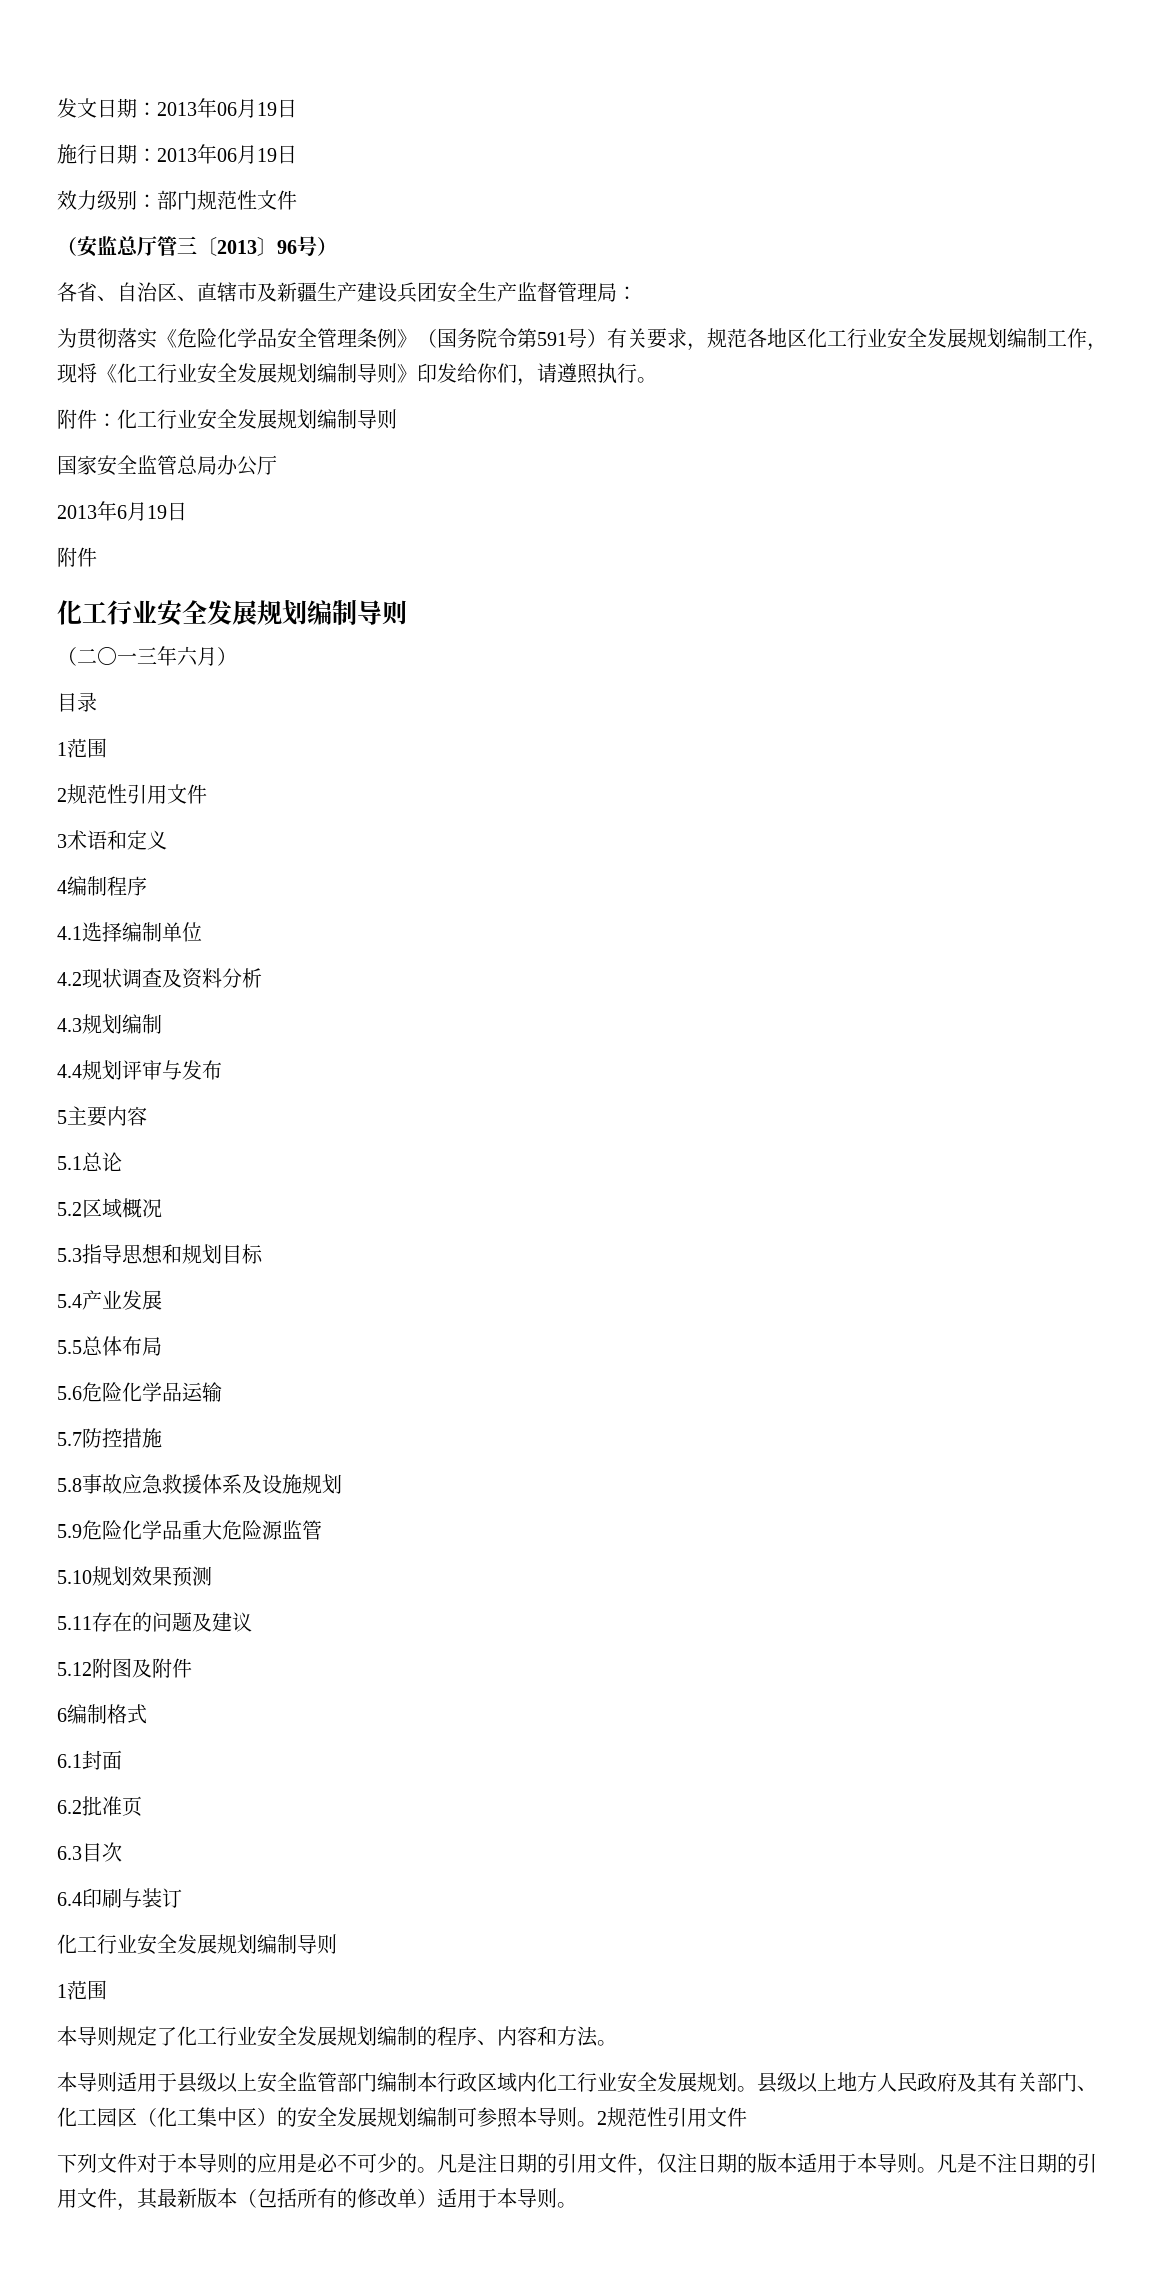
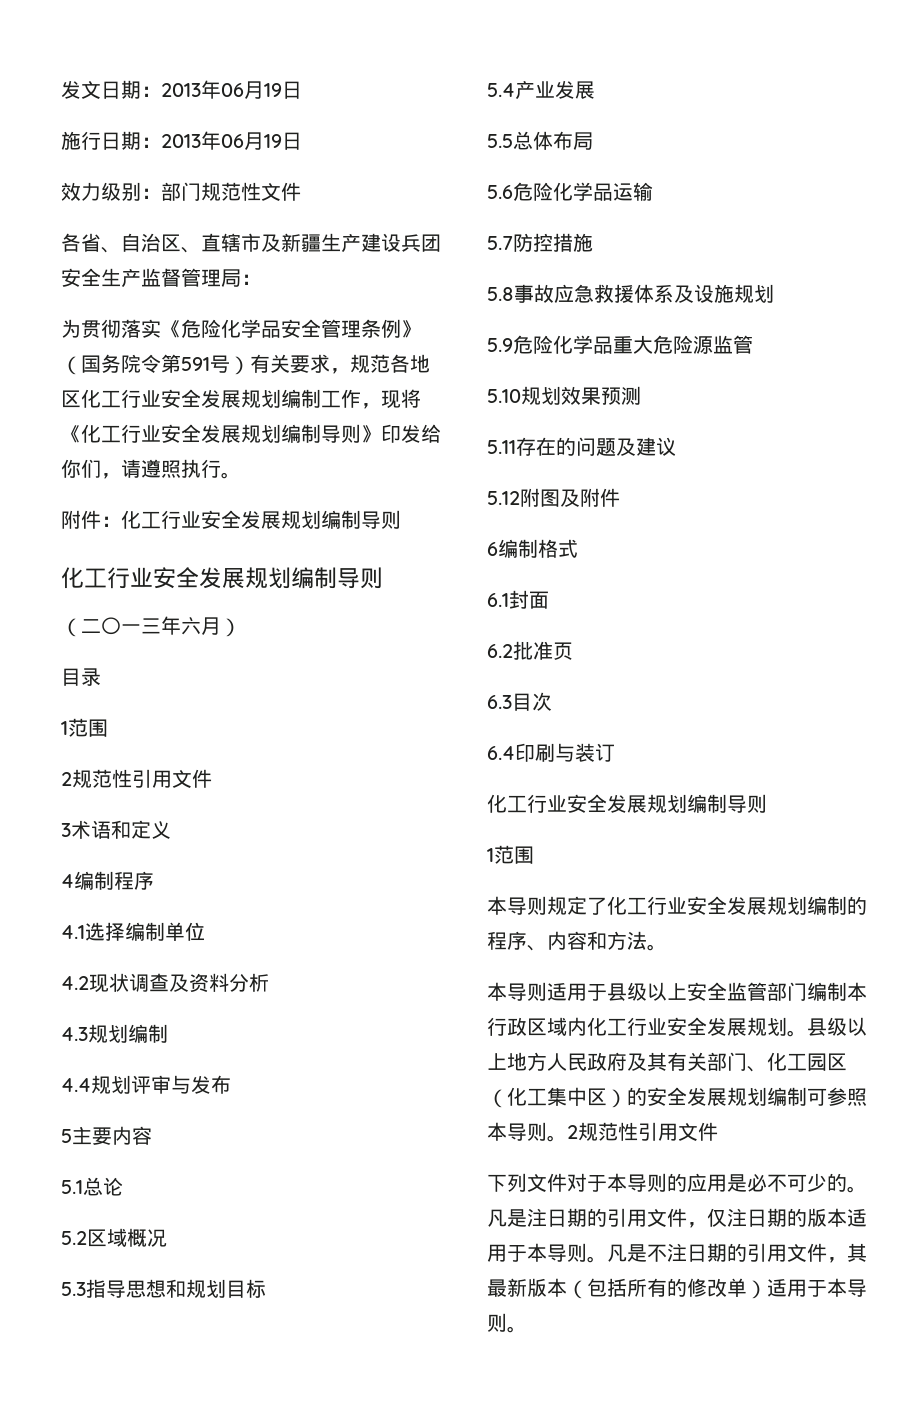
[57,236,337,257] // （安监总厅管三〔2013〕96号） -> (301, 191) none
[57,455,277,476] [57,501,187,521] [57,547,97,567] // 国家安全监管总局办公厅 // 2013年6月19日 // 附件 -> (401, 519) none

